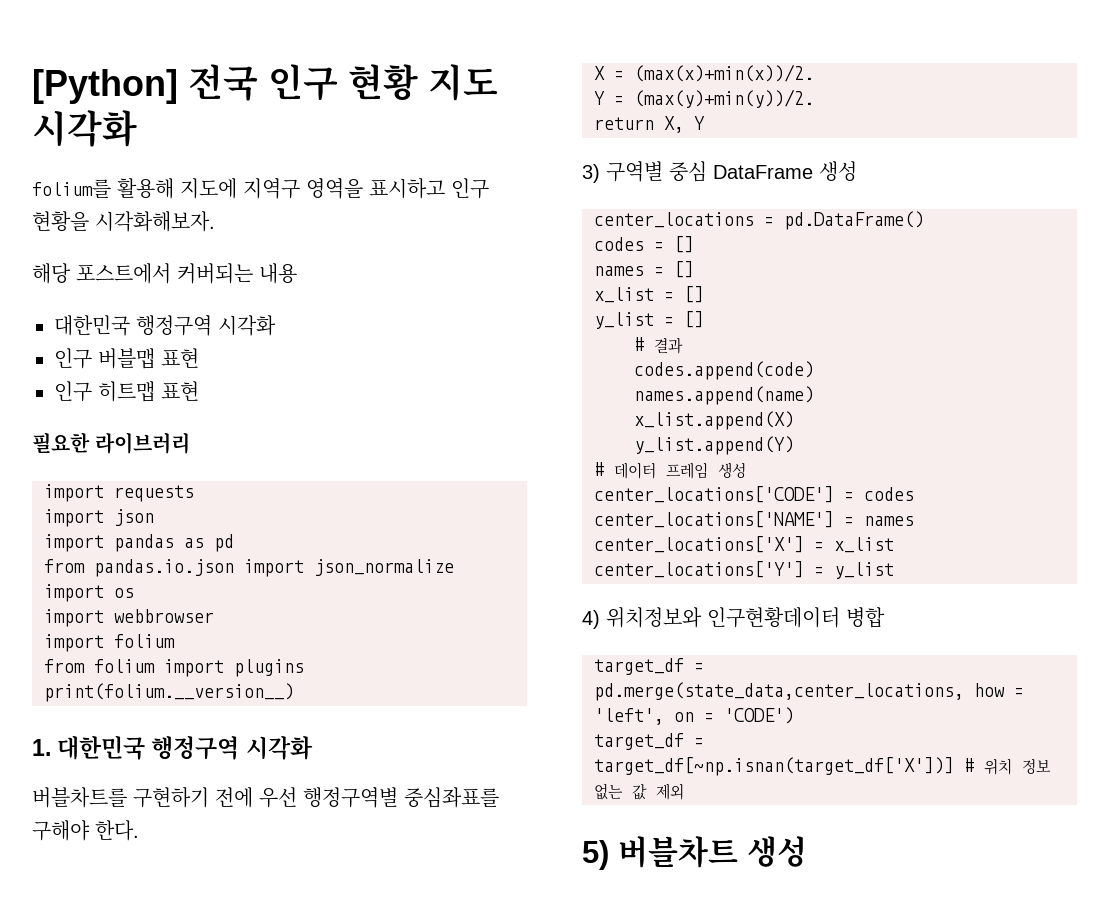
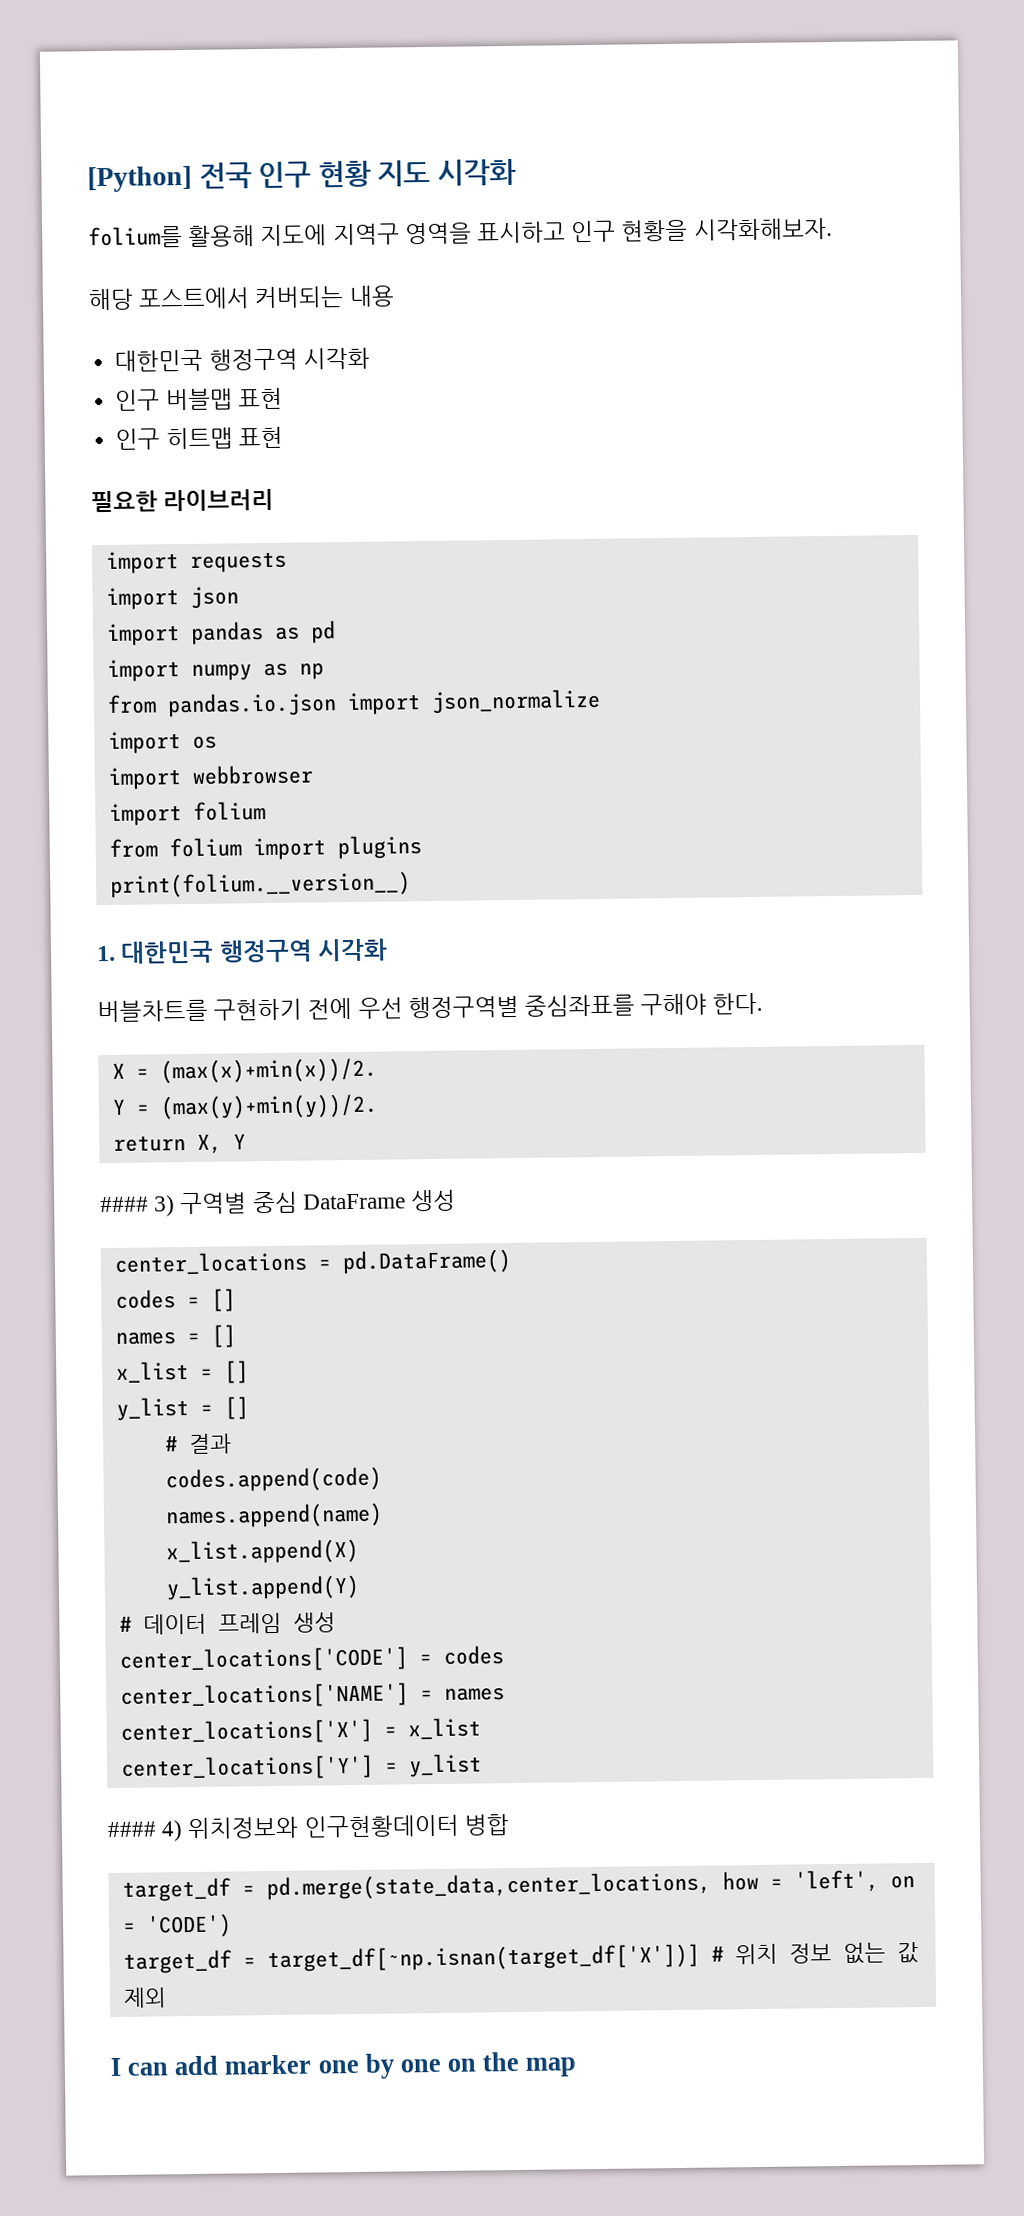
(234, 543) none -> [106,659,324,682] // import numpy as np
(705, 123) none -> [100,1196,149,1213] ####
(894, 570) none -> [107,1821,156,1838] ####
[582,836,807,870] 5) 버블차트 생성 -> [110,2051,578,2079] I can add marker one by one on the map

